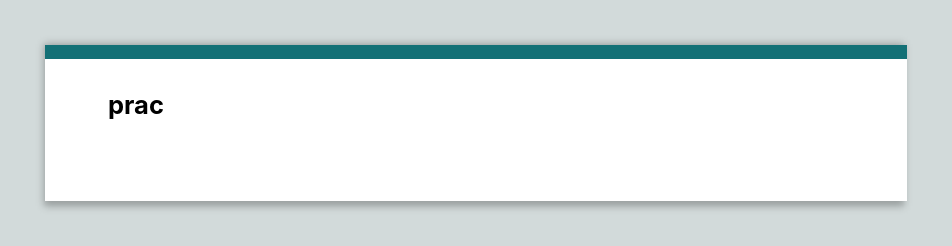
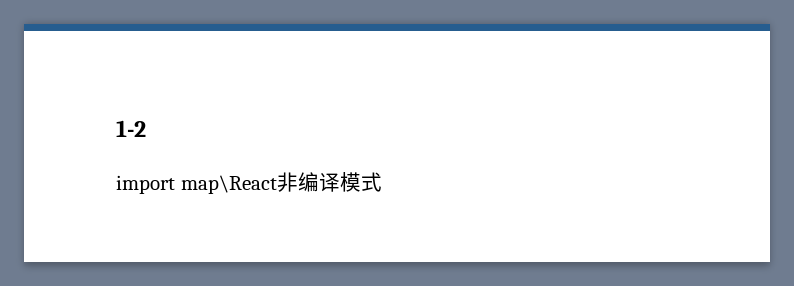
[108,100,164,119] prac -> [116,120,146,137] [116,172,382,194] 1-2 // import map\React非编译模式

